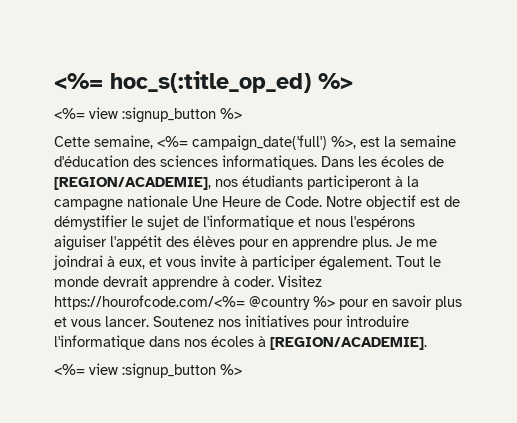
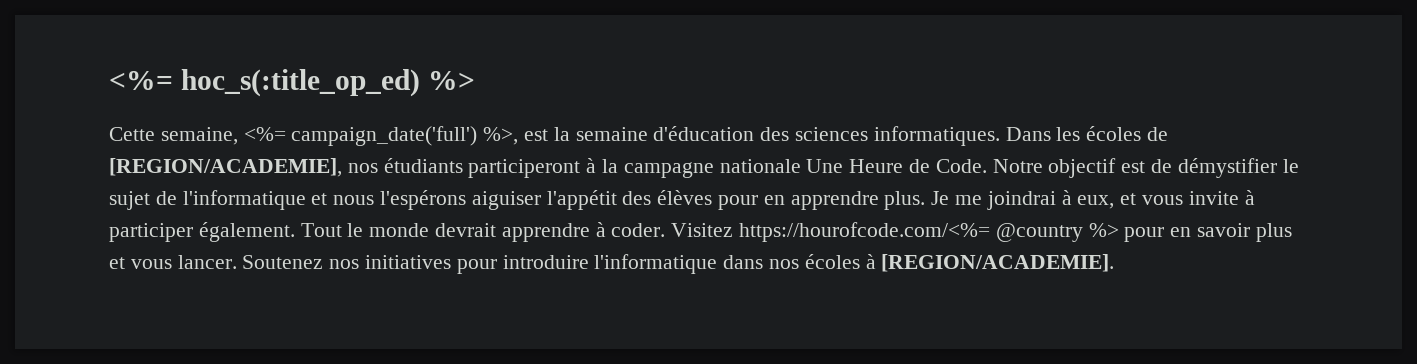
[54,107,242,123] // <%= view :signup_button %> -> (475, 80) none
[54,363,242,379] // <%= view :signup_button %> -> (1115, 263) none

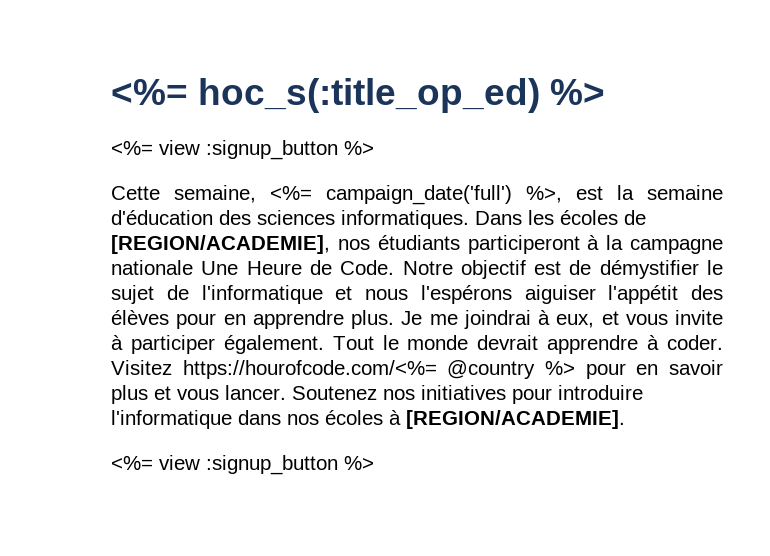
(475, 80) none -> [111,140,374,160] // <%= view :signup_button %>
(1115, 263) none -> [111,455,374,475] // <%= view :signup_button %>

